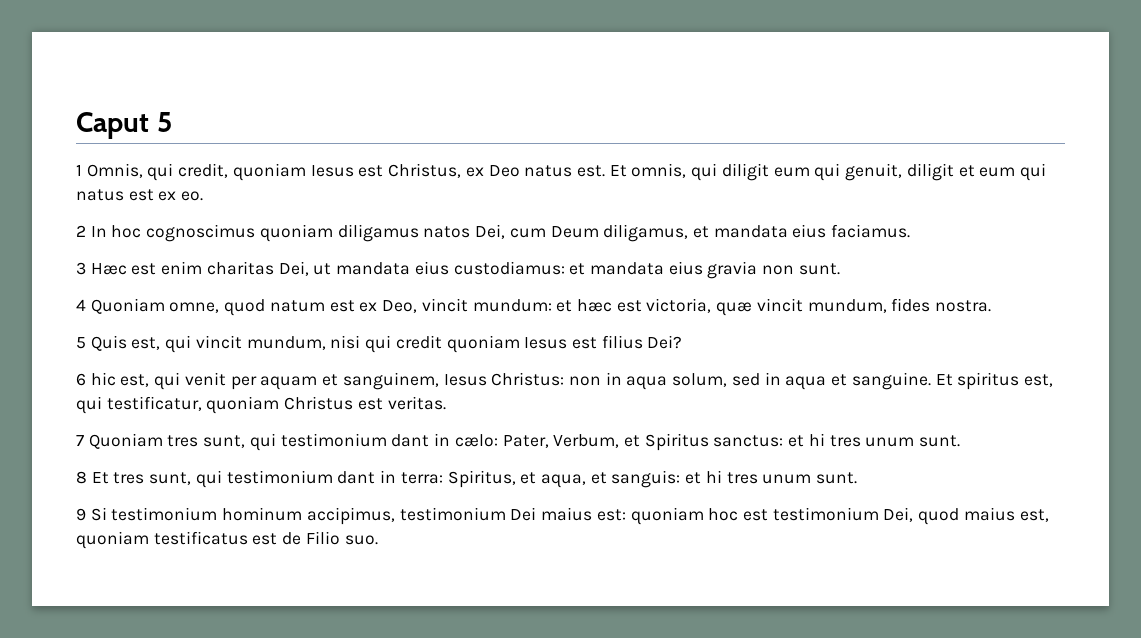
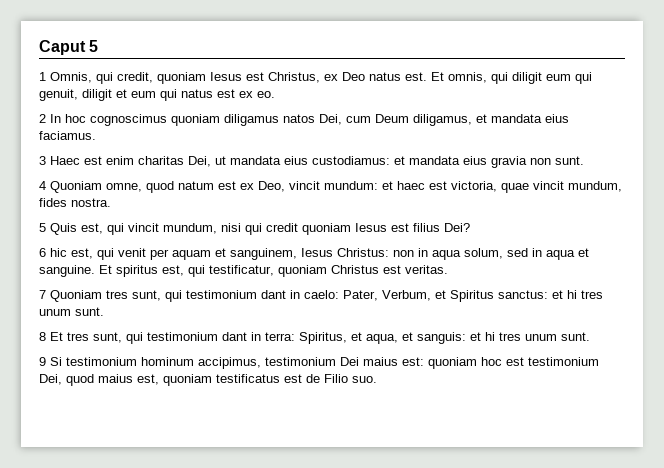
[90,263,127,275] Hæc -> [50,156,80,165] Haec
[576,299,612,312] hæc -> [397,181,425,190] haec
[716,302,753,316] quæ -> [501,183,529,193] quae
[454,434,498,447] cælo: -> [304,290,339,299] caelo:

